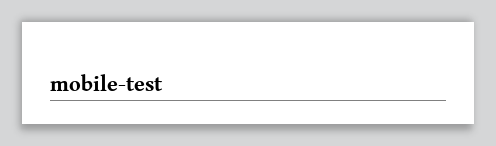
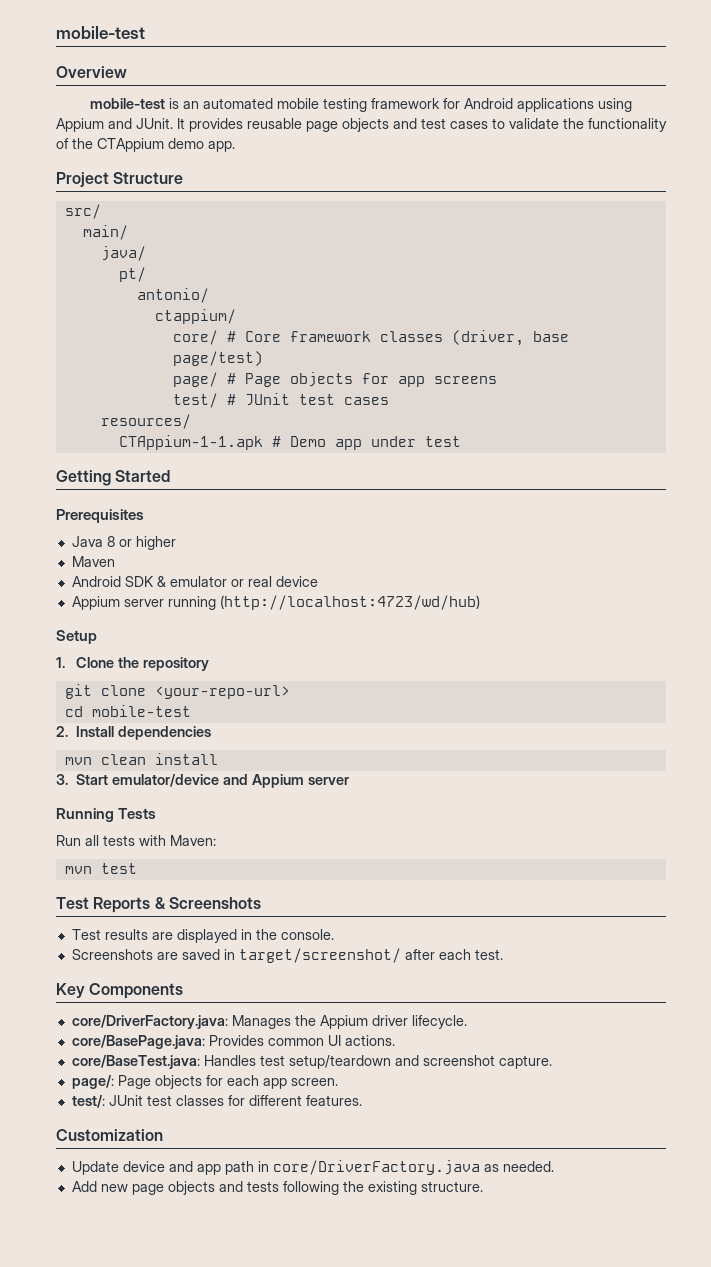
[50,74,163,91] mobile-test -> [56,26,145,39] [56,66,127,78] [90,98,633,112] [56,118,667,132] [56,138,235,152] [56,172,184,187] [64,204,101,219] [82,225,128,240] [100,246,146,261] [118,267,146,282] [136,288,209,303] [154,309,236,324] [172,330,569,346] [172,351,263,366] [172,372,497,387] [172,393,389,408] [100,414,191,429] [118,435,461,450] [56,470,171,486] [56,509,144,523] [71,536,176,550] [71,556,115,567] [71,576,318,587] [71,595,480,610] [56,630,97,644] [56,657,209,671] [64,684,290,699] [64,705,191,717] [56,726,211,740] [64,753,218,765] [56,774,349,788] [56,808,157,822] [56,835,216,846] [64,863,137,874] [56,897,261,913] [71,929,334,943] [71,948,503,963] [56,983,184,999] [71,1015,467,1029] [71,1035,395,1049] [71,1055,552,1069] [71,1075,338,1089] [71,1095,362,1108] [56,1129,163,1141] [71,1160,554,1175] [71,1181,483,1195] mobile-test // Overview // mobile-test is an automated mobile testing framework for Android applications using Appium and JUnit. It provides reusable page objects and test cases to validate the functionality of the CTAppium demo app. // Project Structure // src/ // main/ // java/ // pt/ // antonio/ // ctappium/ // core/ # Core framework classes (driver, base page/test) // page/ # Page objects for app screens // test/ # JUnit test cases // resources/ // CTAppium-1-1.apk # Demo app under test // Getting Started // Prerequisites // Java 8 or higher // Maven // Android SDK & emulator or real device // Appium server running (http://localhost:4723/wd/hub) // Setup // 1. Clone the repository // git clone <your-repo-url> // cd mobile-test // 2. Install dependencies // mvn clean install // 3. Start emulator/device and Appium server // Running Tests // Run all tests with Maven: // mvn test // Test Reports & Screenshots // Test results are displayed in the console. // Screenshots are saved in target/screenshot/ after each test. // Key Components // core/DriverFactory.java: Manages the Appium driver lifecycle. // core/BasePage.java: Provides common UI actions. // core/BaseTest.java: Handles test setup/teardown and screenshot capture. // page/: Page objects for each app screen. // test/: JUnit test classes for different features. // Customization // Update device and app path in core/DriverFactory.java as needed. // Add new page objects and tests following the existing structure.

